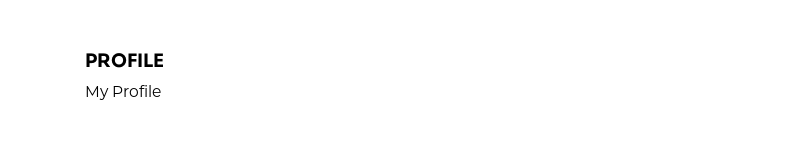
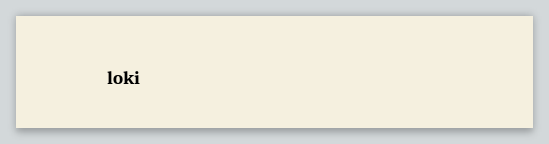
[85,53,164,68] [85,85,162,100] PROFILE // My Profile -> [107,71,140,84] loki

